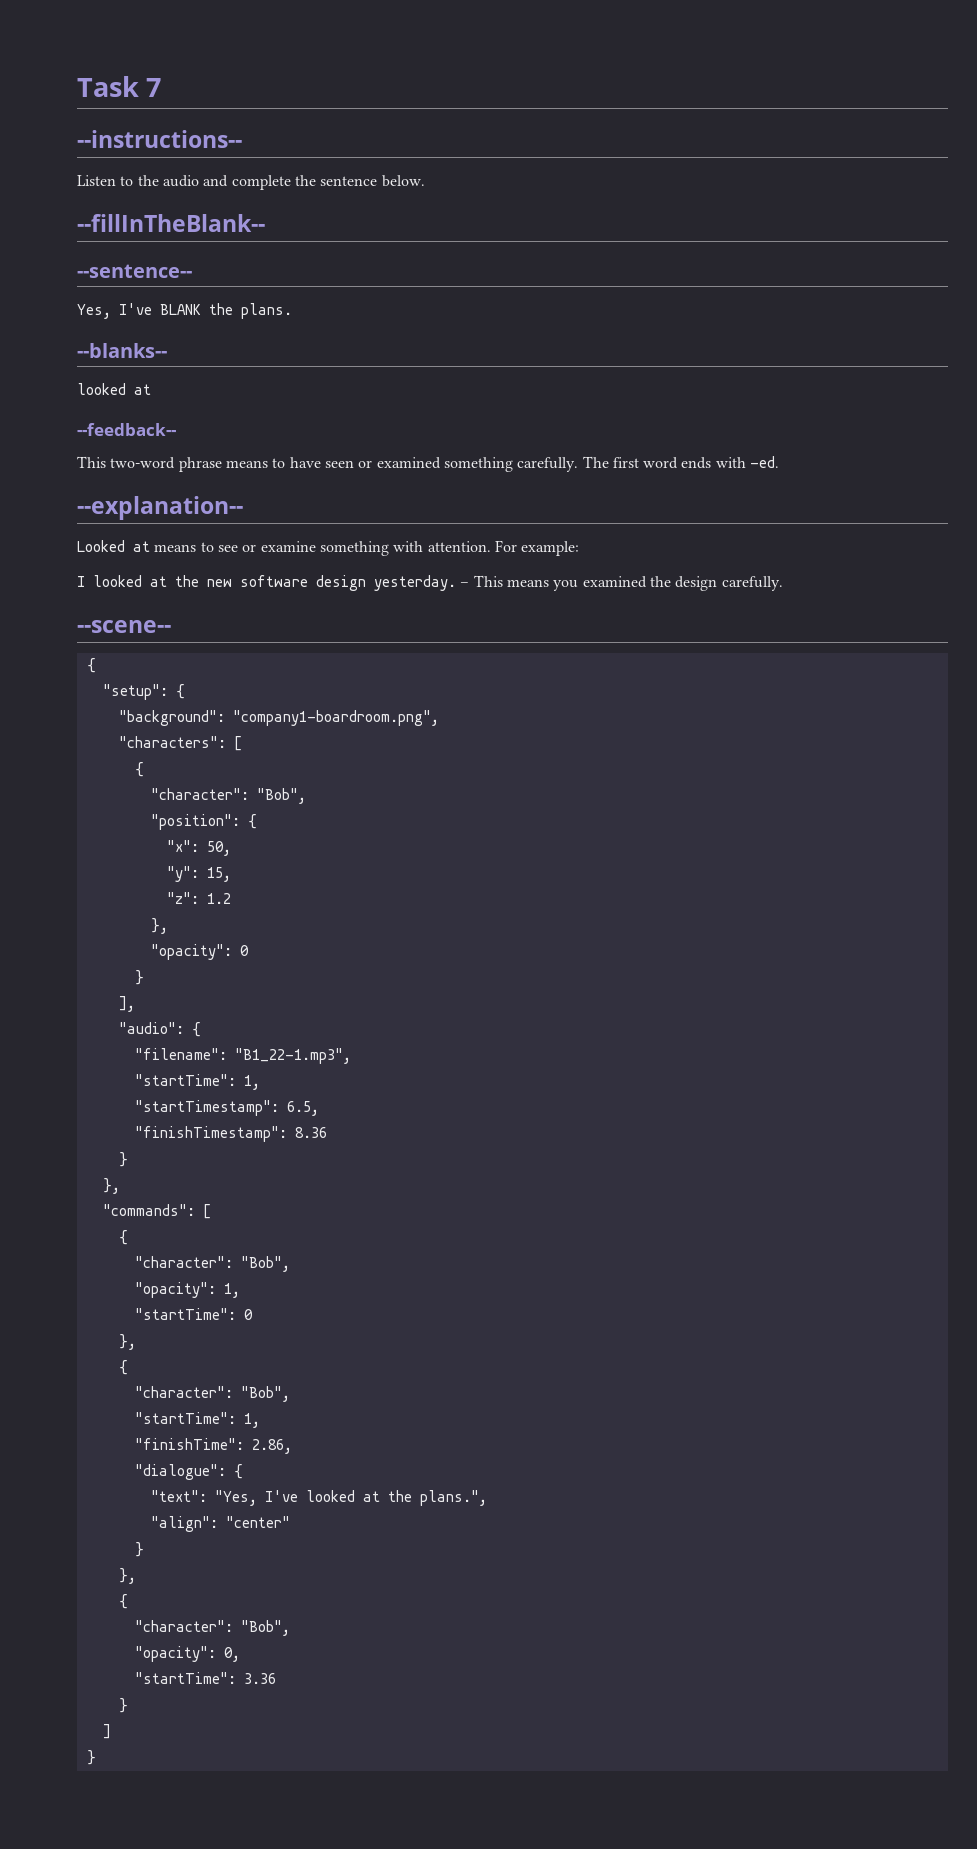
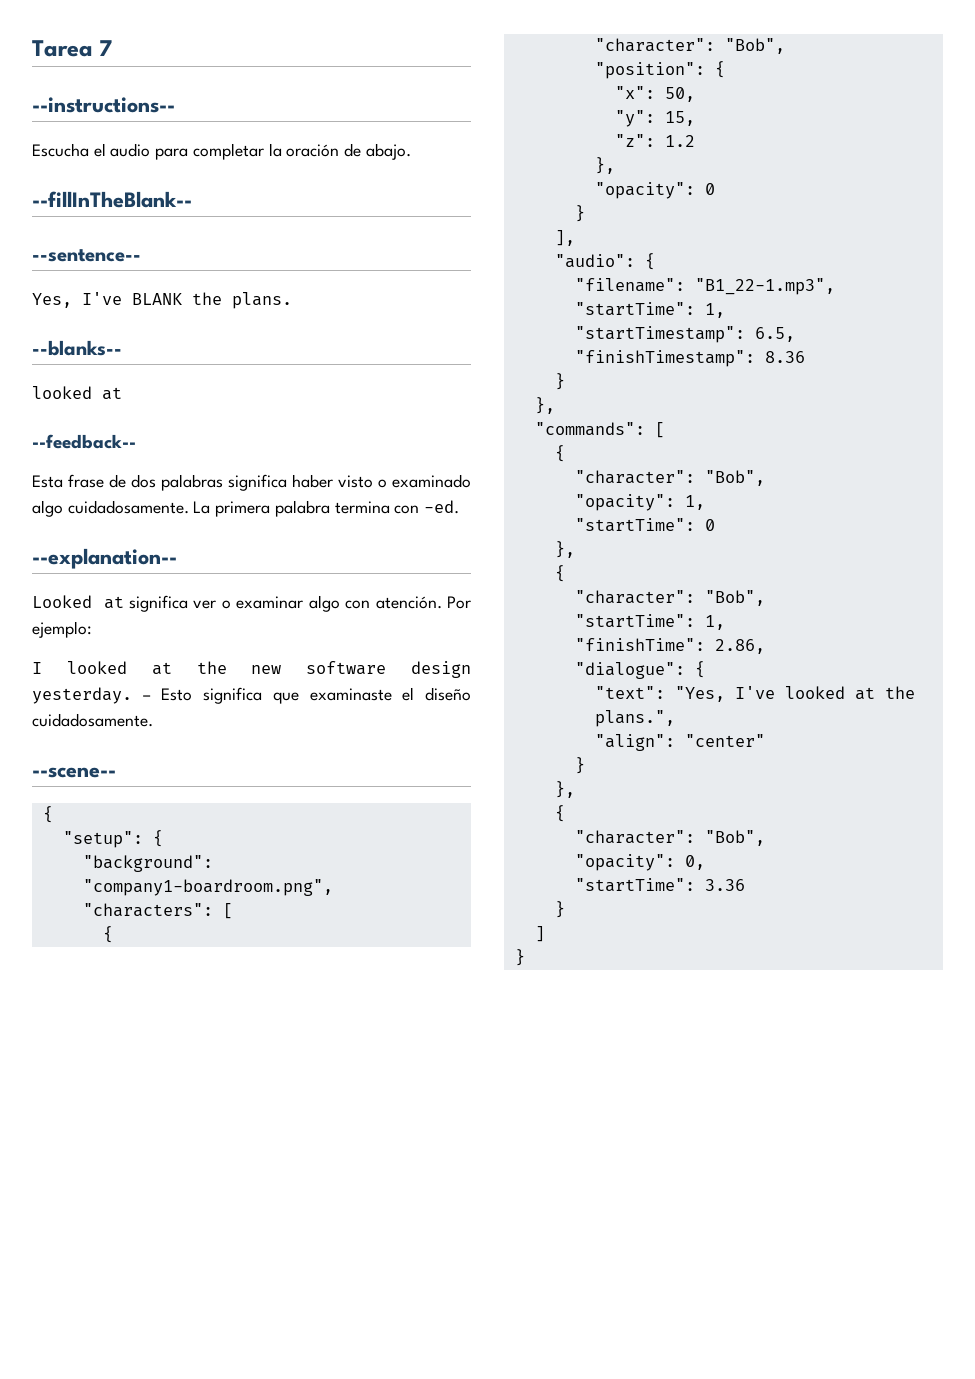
[77,76,139,97] Task -> [32,40,93,57] Tarea
[77,175,425,190] Listen to the audio and complete the sentence below. -> [32,143,411,160] Escucha el audio para completar la oración de abajo.
[77,456,780,472] [77,496,243,520] [77,540,580,556] This two-word phrase means to have seen or examined something carefully. The first word ends with -ed. // --explanation-- // Looked at means to see or examine something with attention. For example: -> [32,474,471,491] [32,500,460,517] [32,548,177,569] [32,595,472,612] [32,621,92,638] Esta frase de dos palabras significa haber visto o examinado algo cuidadosamente. La primera palabra termina con -ed. // --explanation-- // Looked at significa ver o examinar algo con atención. Por ejemplo:
[473,575,783,591] This means you examined the design carefully. -> [161,687,472,704] [32,713,153,727] Esto significa que examinaste el diseño cuidadosamente.

